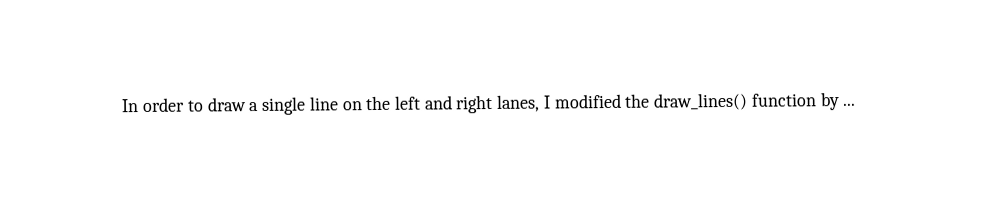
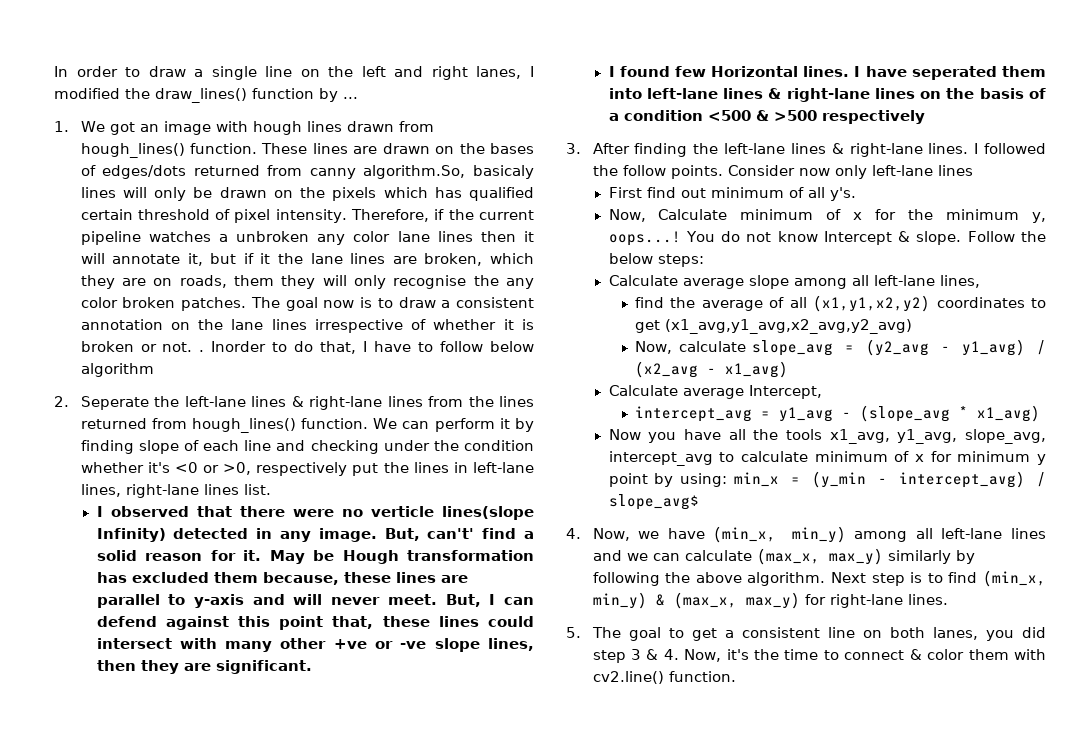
(857, 104) none -> [54,121,434,135] [80,143,534,158] [80,165,534,179] [80,187,534,201] [80,209,534,223] [80,231,535,245] [80,253,534,266] [80,275,534,289] [80,297,534,311] [80,319,534,333] [80,341,535,354] [80,363,154,377] [54,396,534,410] [80,418,534,433] [80,440,534,454] [80,462,534,476] [80,484,271,498] [96,506,534,520] [96,528,535,542] [96,550,534,564] [96,572,468,585] [96,594,534,608] [96,616,535,630] [96,638,535,652] [96,660,312,674] [608,66,1046,80] [608,88,1046,102] [608,110,925,124] [566,143,1046,157] [592,165,973,179] [608,187,856,201] [608,209,1046,223] [608,231,1046,246] [608,253,704,267] [608,275,980,289] [635,295,1046,312] [635,319,913,334] [635,339,1046,356] [635,361,789,378] [608,385,822,399] [635,405,1041,422] [608,429,1046,444] [608,451,1046,466] [608,471,1046,488] [608,494,699,510] [566,526,1046,543] [592,548,975,565] [592,570,1046,587] [592,592,948,609] [566,627,1046,641] [592,649,1046,663] [592,671,736,684] // 1. We got an image with hough lines drawn from hough_lines() function. These lines are drawn on the bases of edges/dots returned from canny algorithm.So, basicaly lines will only be drawn on the pixels which has qualified certain threshold of pixel intensity. Therefore, if the current pipeline watches a unbroken any color lane lines then it will annotate it, but if it the lane lines are broken, which they are on roads, them they will only recognise the any color broken patches. The goal now is to draw a consistent annotation on the lane lines irrespective of whether it is broken or not. . Inorder to do that, I have to follow below algorithm // 2. Seperate the left-lane lines & right-lane lines from the lines returned from hough_lines() function. We can perform it by finding slope of each line and checking under the condition whether it's <0 or >0, respectively put the lines in left-lane lines, right-lane lines list. // I observed that there were no verticle lines(slope Infinity) detected in any image. But, can't' find a solid reason for it. May be Hough transformation has excluded them because, these lines are parallel to y-axis and will never meet. But, I can defend against this point that, these lines could intersect with many other +ve or -ve slope lines, then they are significant. // I found few Horizontal lines. I have seperated them into left-lane lines & right-lane lines on the basis of a condition <500 & >500 respectively // 3. After finding the left-lane lines & right-lane lines. I followed the follow points. Consider now only left-lane lines // First find out minimum of all y's. // Now, Calculate minimum of x for the minimum y, oops...! You do not know Intercept & slope. Follow the below steps: // Calculate average slope among all left-lane lines, // find the average of all (x1,y1,x2,y2) coordinates to get (x1_avg,y1_avg,x2_avg,y2_avg) // Now, calculate slope_avg = (y2_avg - y1_avg) / (x2_avg - x1_avg) // Calculate average Intercept, // intercept_avg = y1_avg - (slope_avg * x1_avg) // Now you have all the tools x1_avg, y1_avg, slope_avg, intercept_avg to calculate minimum of x for minimum y point by using: min_x = (y_min - intercept_avg) / slope_avg$ // 4. Now, we have (min_x, min_y) among all left-lane lines and we can calculate (max_x, max_y) similarly by following the above algorithm. Next step is to find (min_x, min_y) & (max_x, max_y) for right-lane lines. // 5. The goal to get a consistent line on both lanes, you did step 3 & 4. Now, it's the time to connect & color them with cv2.line() function.

